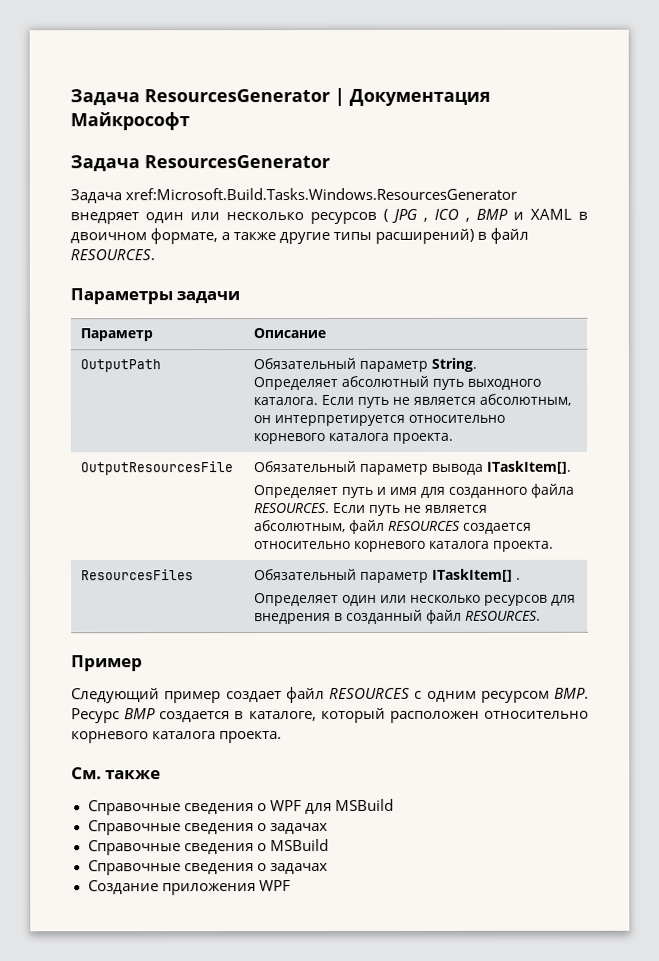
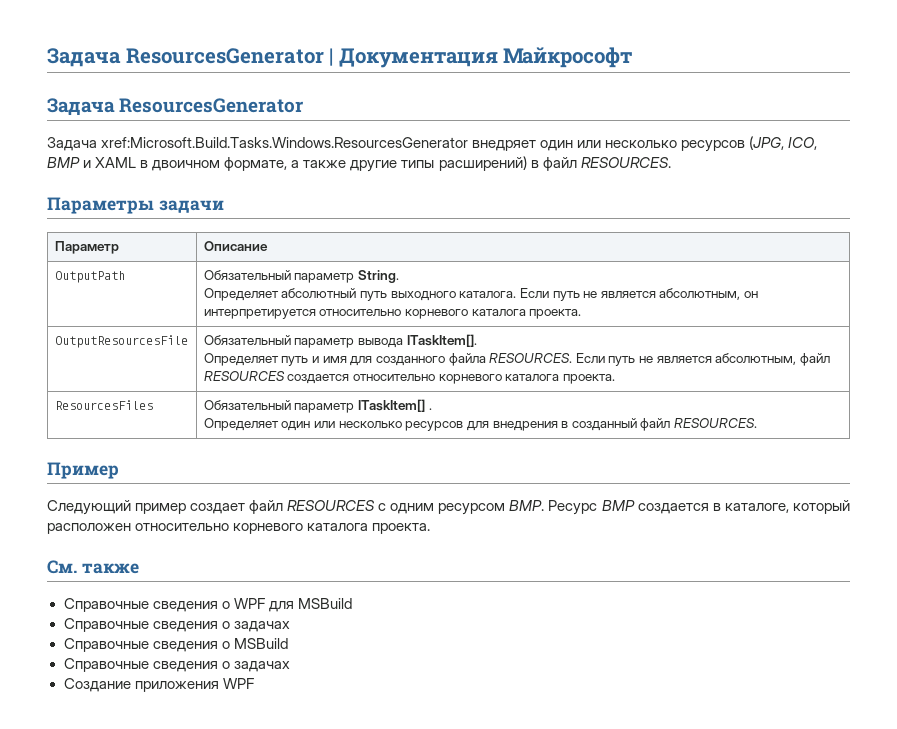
[383,208,470,223] ( JPG , ICO , -> [749,136,818,150] (JPG, ICO,

